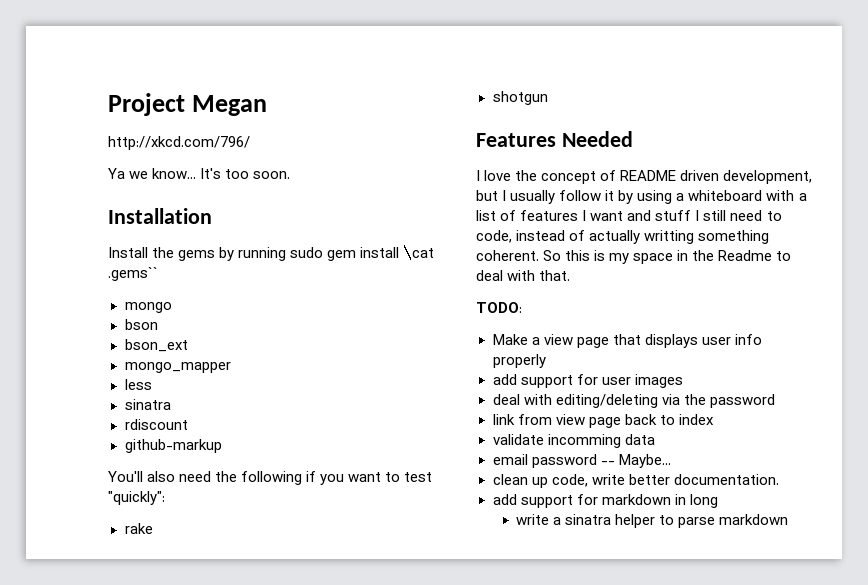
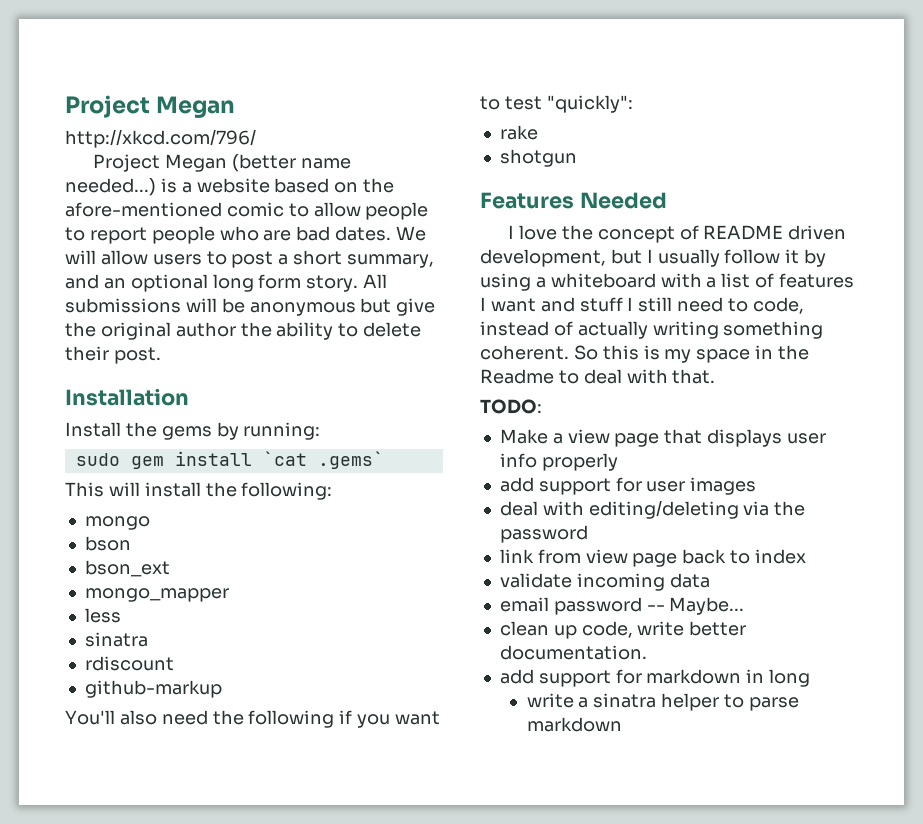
[108,168,291,179] Ya we know... It's too soon. -> [93,154,351,172] [65,178,395,196] [65,202,429,220] [65,226,427,244] [65,250,435,268] [65,274,388,292] [65,298,436,316] [65,322,422,340] [65,346,161,364] Project Megan (better name needed...) is a website based on the afore-mentioned comic to allow people to report people who are bad dates. We will allow users to post a short summary, and an optional long form story. All submissions will be anonymous but give the original author the ability to delete their post.
[238,247,287,261] running -> [243,422,321,440] running: //
[403,245,435,262] [108,267,158,281] \cat .gems`` -> [262,451,384,469] [65,482,333,500] `cat .gems` // This will install the following:
[644,230,695,244] writting -> [652,321,719,339] writing
[547,434,621,448] incomming -> [576,573,665,591] incoming

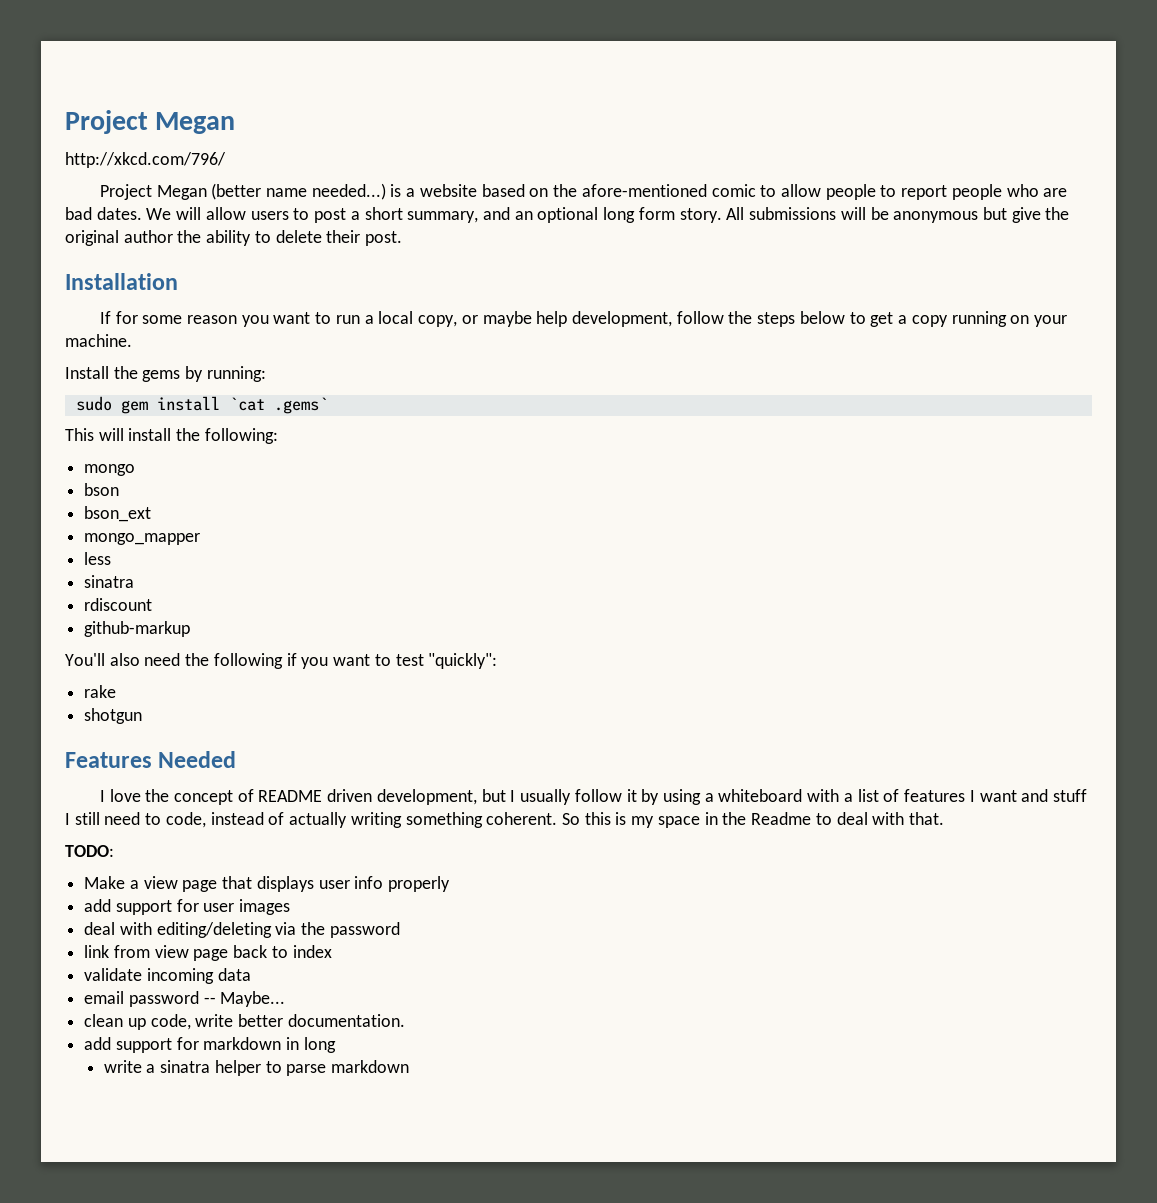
(189, 397) none -> [99,311,1067,327] [65,334,132,347] // If for some reason you want to run a local copy, or maybe help development, follow the steps below to get a copy running on your machine.

